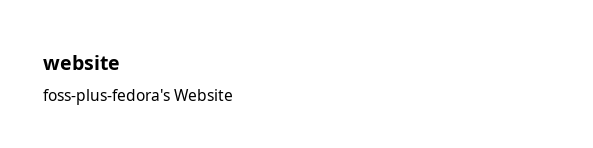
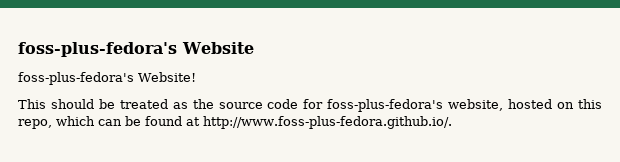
[43,55,120,70] [43,89,234,105] website // foss-plus-fedora's Website -> [18,42,254,57] [18,72,196,85] [18,99,602,112] [18,116,452,129] foss-plus-fedora's Website // foss-plus-fedora's Website! // This should be treated as the source code for foss-plus-fedora's website, hosted on this repo, which can be found at http://www.foss-plus-fedora.github.io/.

